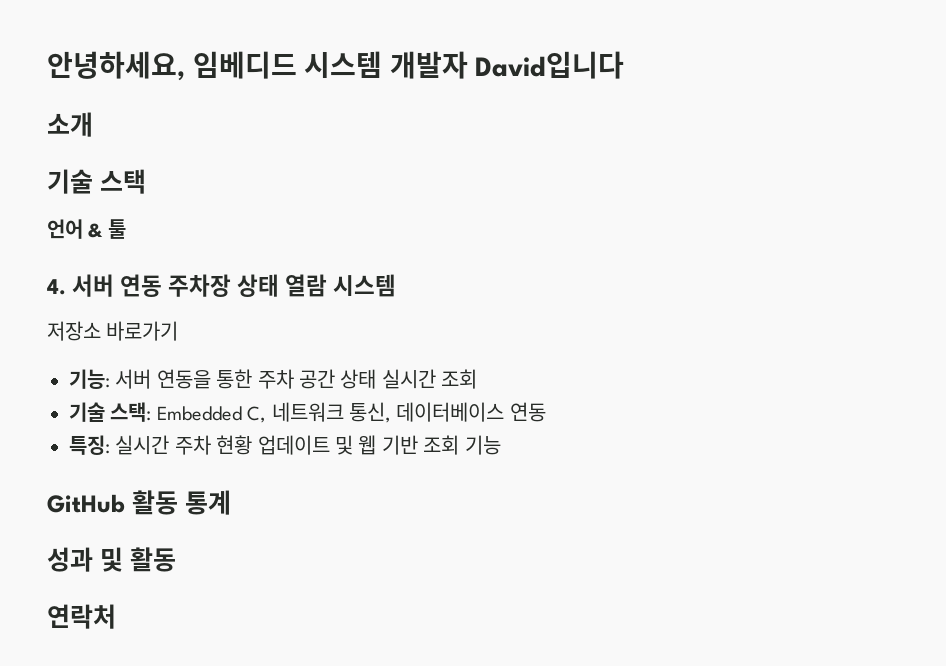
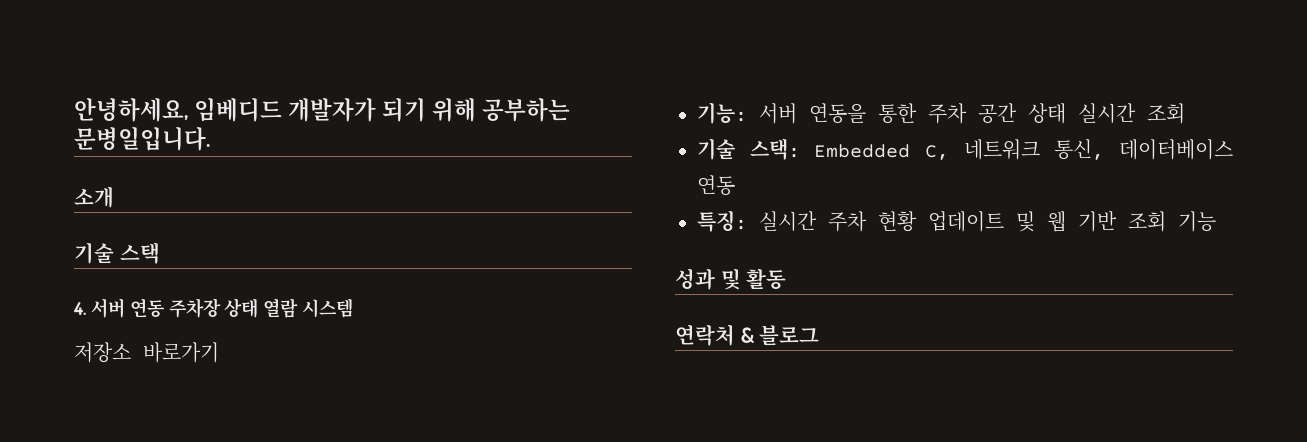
[304,51,625,79] 시스템 개발자 David입니다 -> [288,98,571,122] [74,127,210,151] 개발자가 되기 위해 공부하는 문병일입니다.
[47,219,126,239] // 언어 & 툴 -> (160, 253) none
[47,490,231,515] // GitHub 활동 통계 -> (1216, 221) none
(116, 616) none -> [740,325,820,346] & 블로그

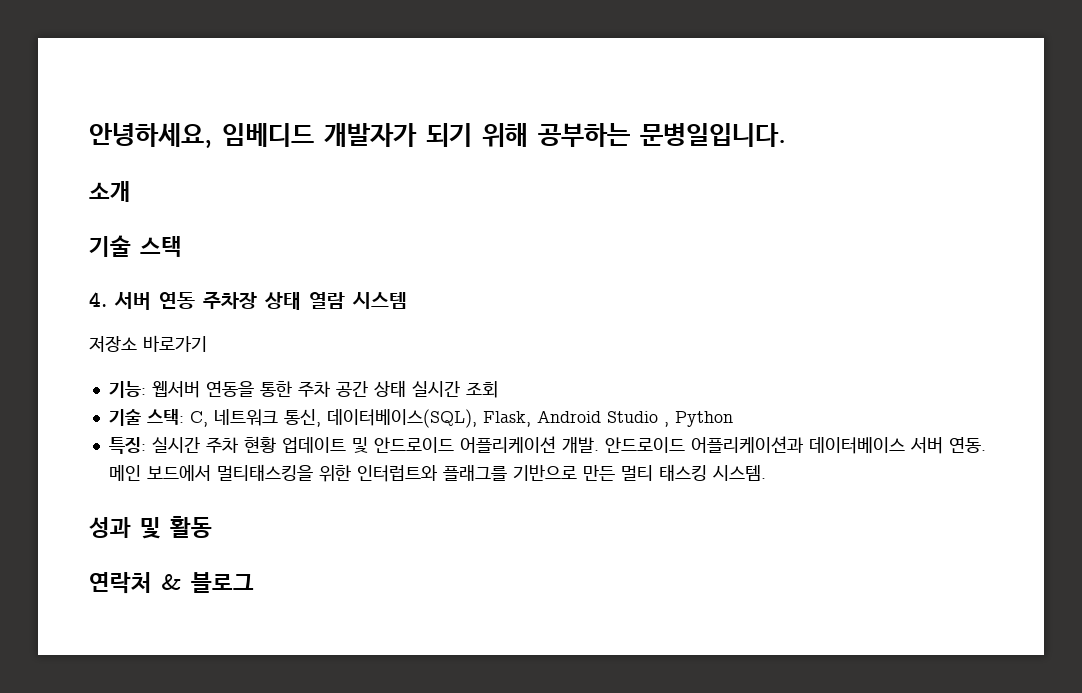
[759,103,797,124] 서버 -> [151,381,200,398] 웹서버
[814,144,911,158] Embedded -> (184, 417) none
[1119,139,1233,160] [697,175,735,196] 데이터베이스 연동 -> [326,409,733,428] 데이터베이스(SQL), Flask, Android Studio , Python
[1047,211,1216,232] 웹 기반 조회 기능 -> [373,436,986,454] [108,464,766,482] 안드로이드 어플리케이션 개발. 안드로이드 어플리케이션과 데이터베이스 서버 연동. 메인 보드에서 멀티태스킹을 위한 인터럽트와 플래그를 기반으로 만든 멀티 태스킹 시스템.

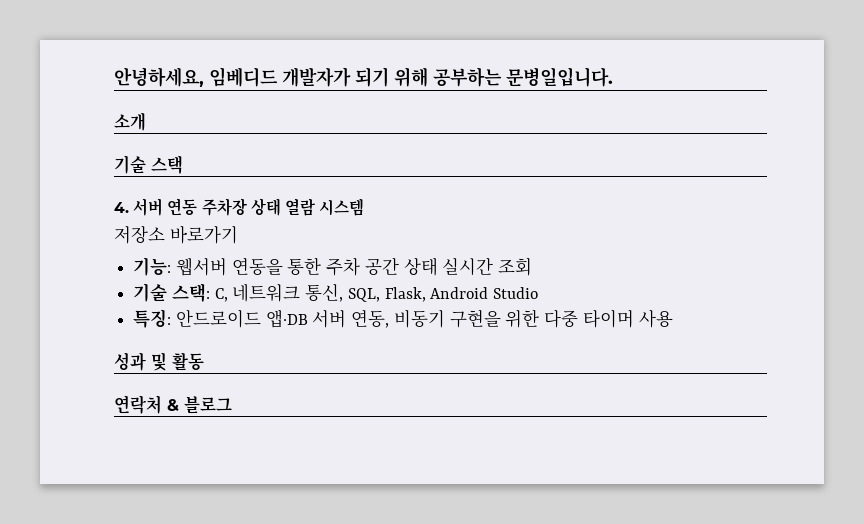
[326,409,477,428] 데이터베이스(SQL), -> [347,288,380,302] SQL,
[663,411,733,427] , Python -> (539, 293) none
[151,436,986,454] [108,464,766,482] 실시간 주차 현황 업데이트 및 안드로이드 어플리케이션 개발. 안드로이드 어플리케이션과 데이터베이스 서버 연동. 메인 보드에서 멀티태스킹을 위한 인터럽트와 플래그를 기반으로 만든 멀티 태스킹 시스템. -> [175,309,673,328] 안드로이드 앱·DB 서버 연동, 비동기 구현을 위한 다중 타이머 사용

